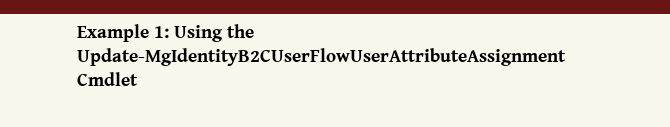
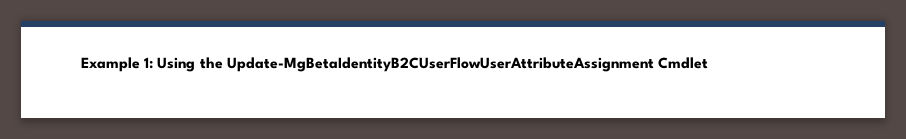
[77,48,566,66] Update-MgIdentityB2CUserFlowUserAttributeAssignment -> [226,57,654,72] Update-MgBetaIdentityB2CUserFlowUserAttributeAssignment

